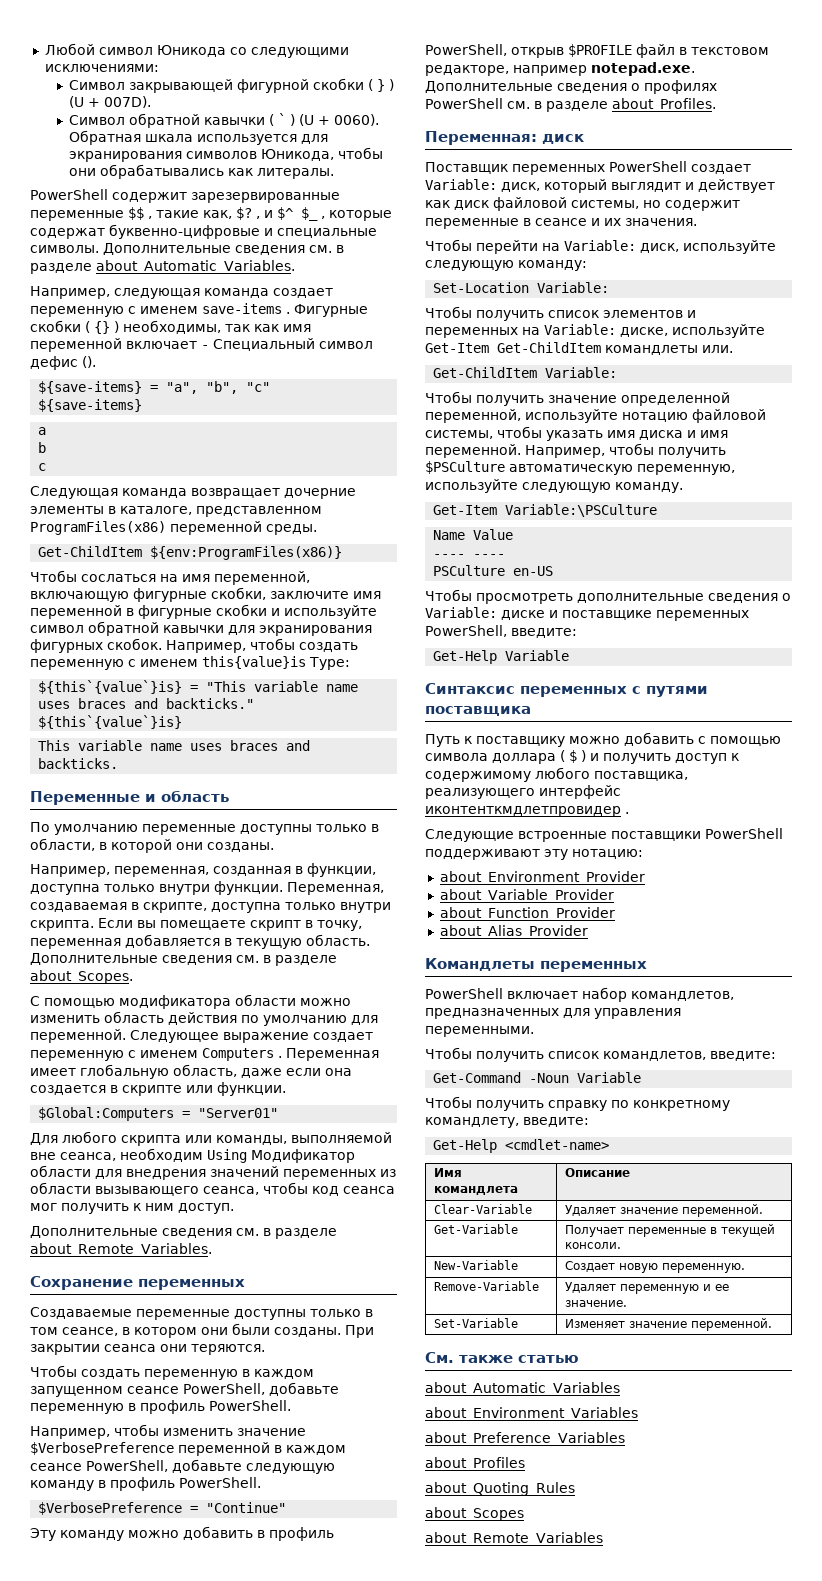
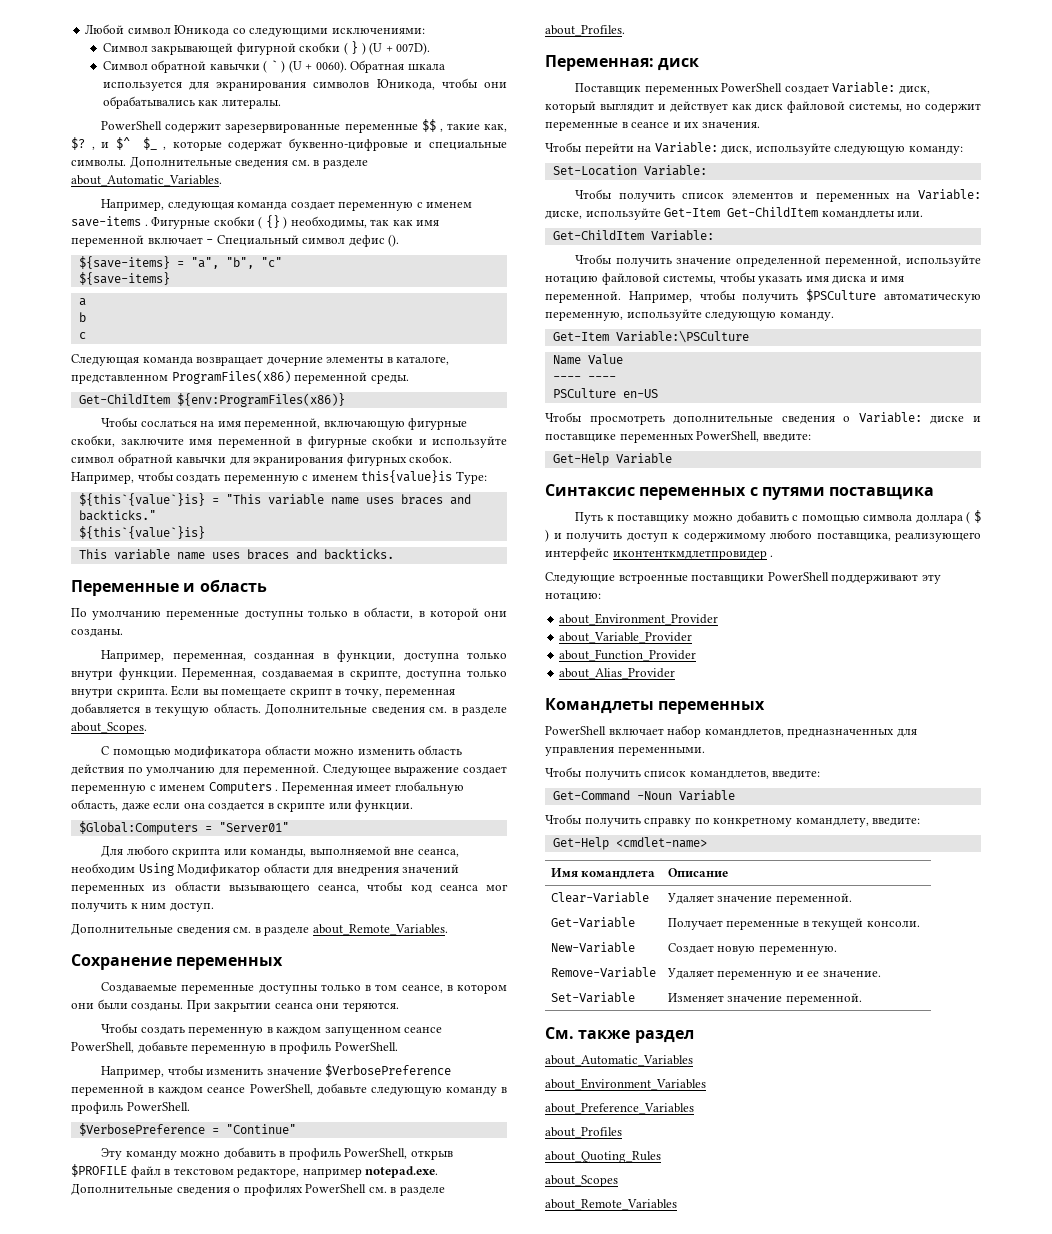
[518,1355,579,1363] статью -> [634,1030,694,1043] раздел

